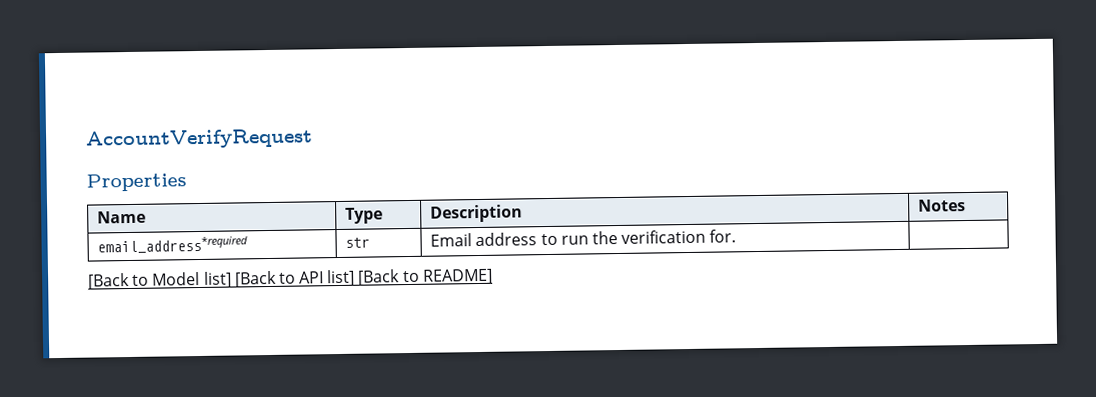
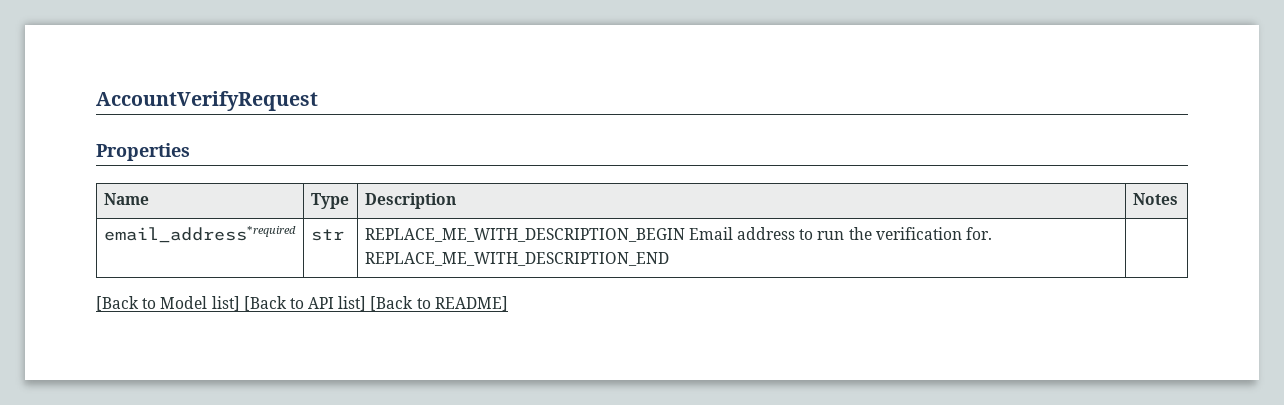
(371, 242) none -> [364,228,685,242] REPLACE_ME_WITH_DESCRIPTION_BEGIN
(737, 236) none -> [364,252,669,266] REPLACE_ME_WITH_DESCRIPTION_END

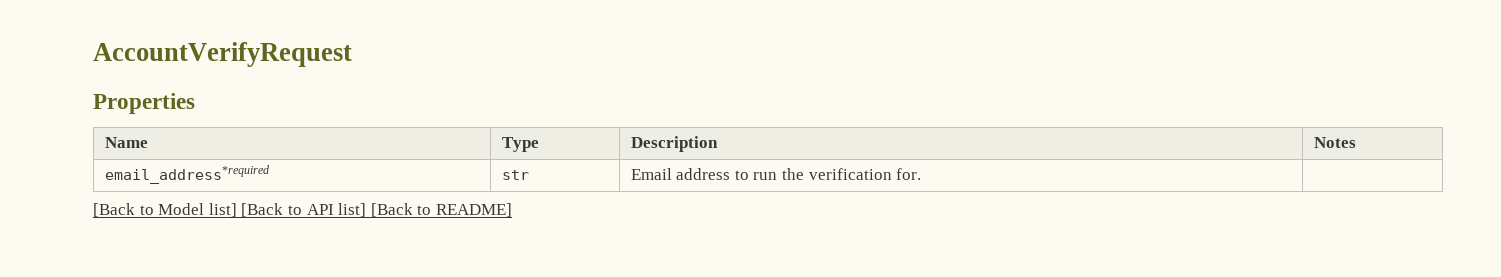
[364,228,685,242] REPLACE_ME_WITH_DESCRIPTION_BEGIN -> (529, 175) none
[364,252,669,266] REPLACE_ME_WITH_DESCRIPTION_END -> (922, 174) none

